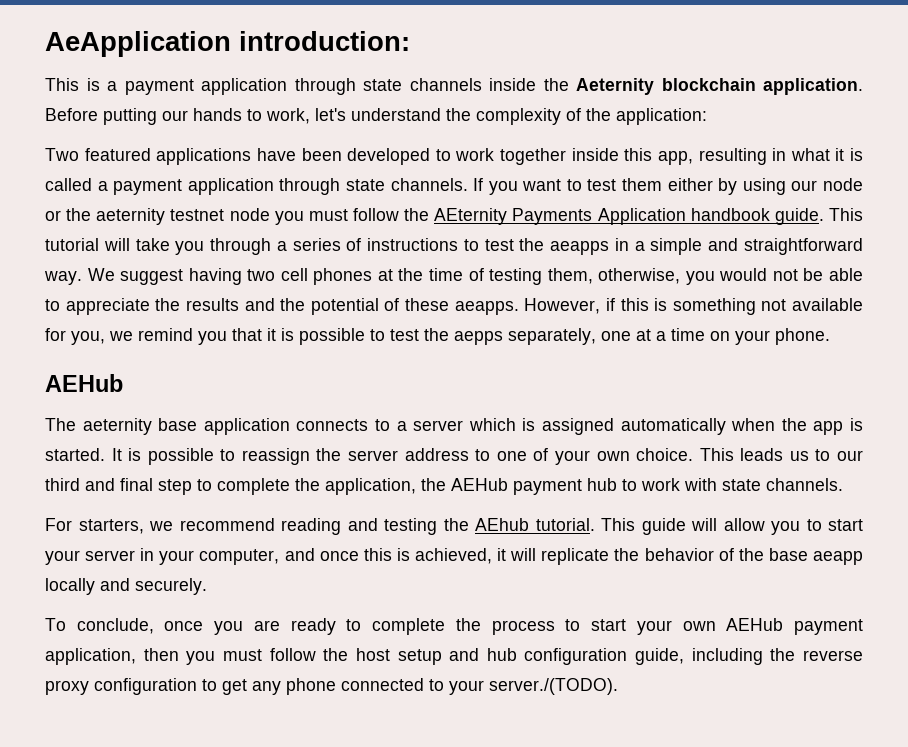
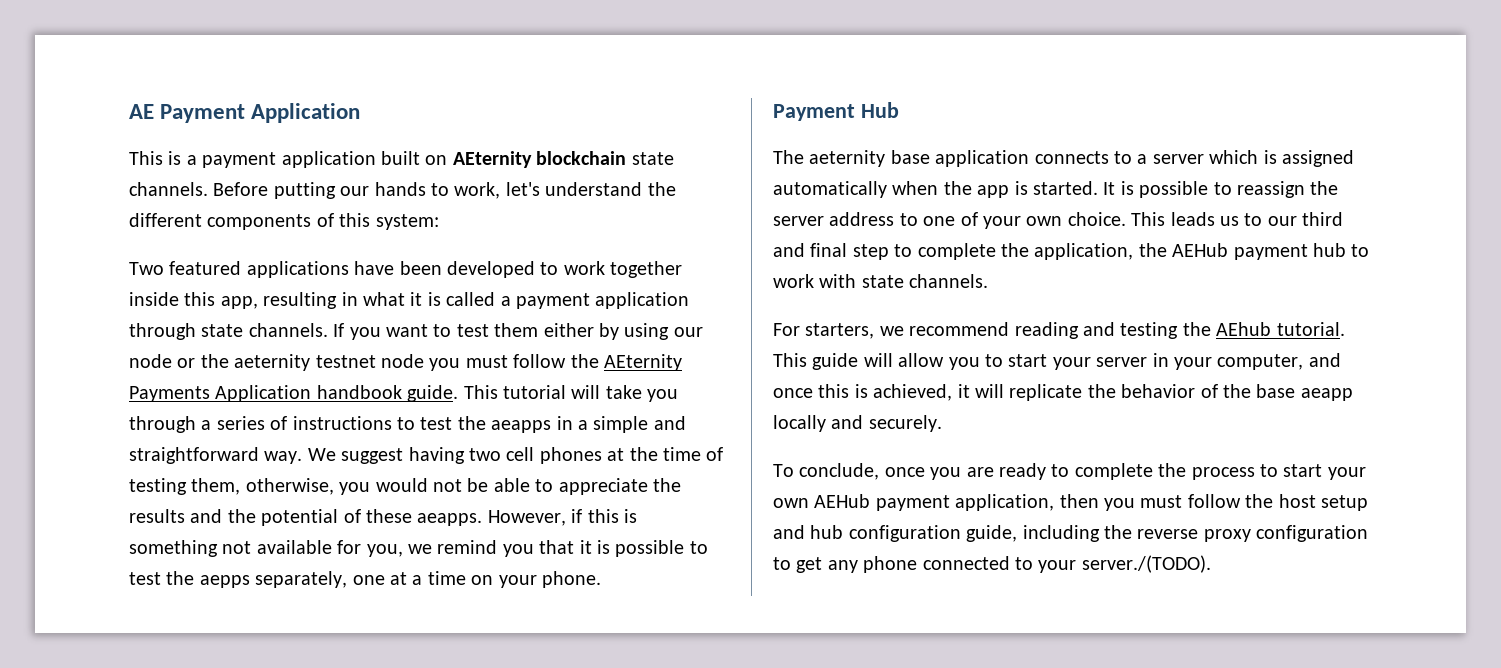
[45,31,410,57] AeApplication introduction: -> [129,103,361,123] AE Payment Application
[294,78,863,95] through state channels inside the Aeternity blockchain application. -> [381,151,674,168] [129,182,208,196] built on AEternity blockchain state channels.
[476,108,707,125] complexity of the application: -> [129,213,439,230] different components of this system:
[45,374,123,392] AEHub -> [773,102,899,121] Payment Hub

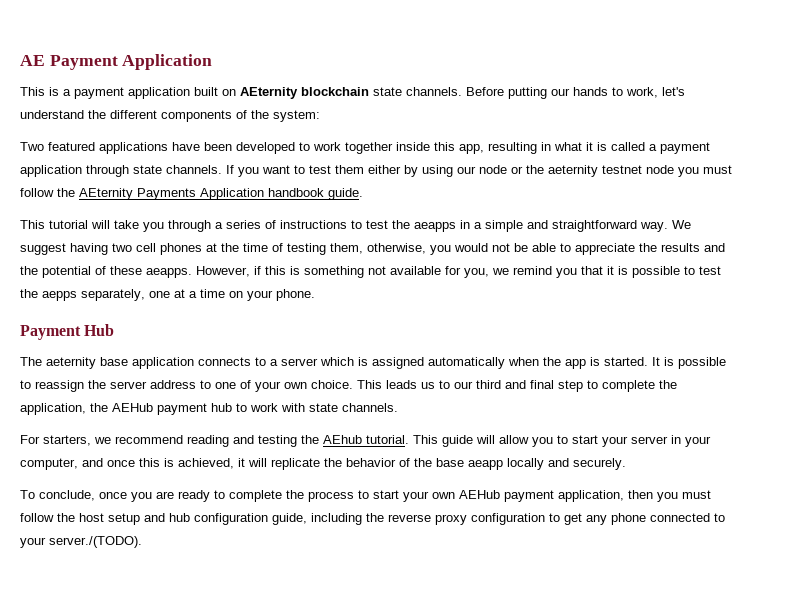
[339,213,371,227] this -> [251,110,269,119] the
(459, 393) none -> (363, 194) //

